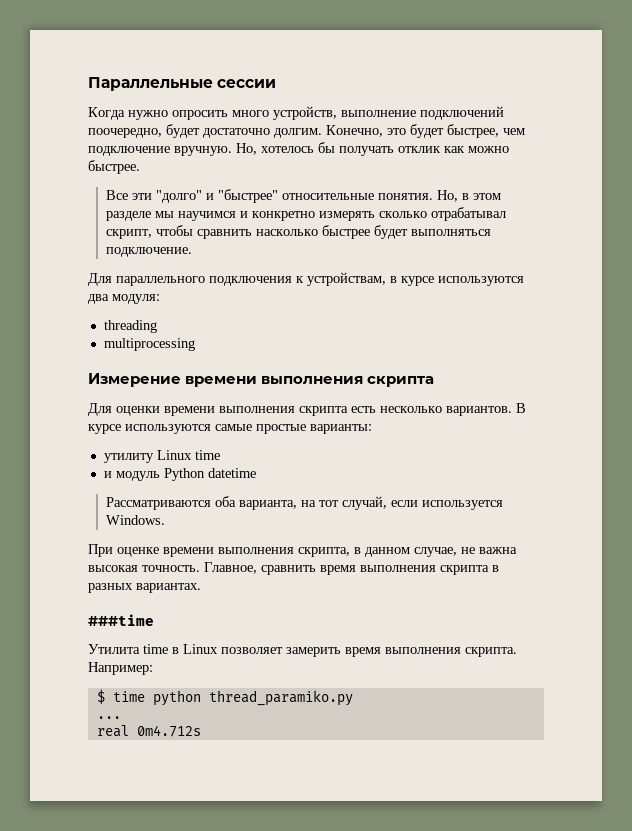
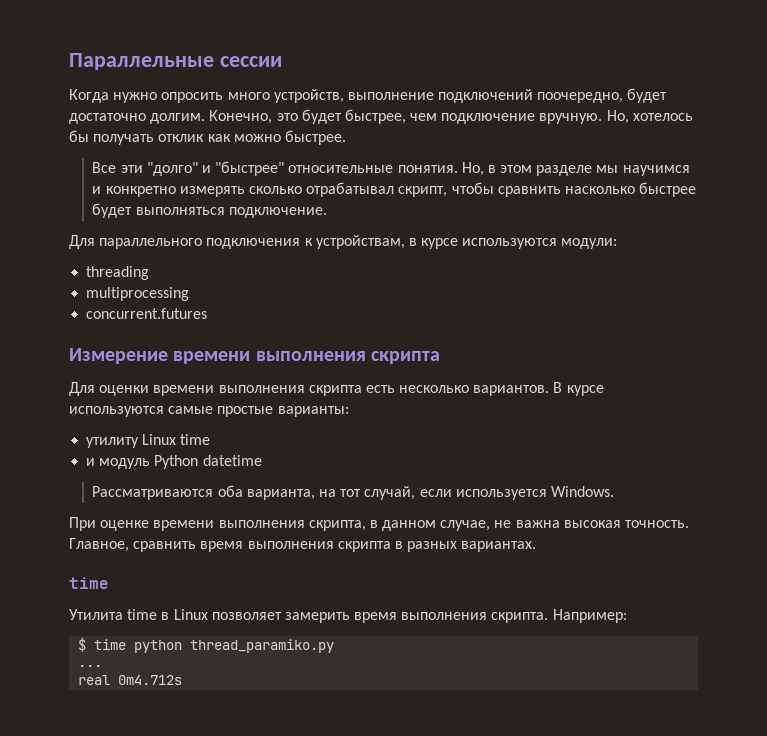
[88,294,160,304] два модуля: -> [561,238,618,249] модули:
(195, 344) none -> [86,308,208,319] // concurrent.futures
[88,614,154,626] ###time -> [69,577,109,589] time

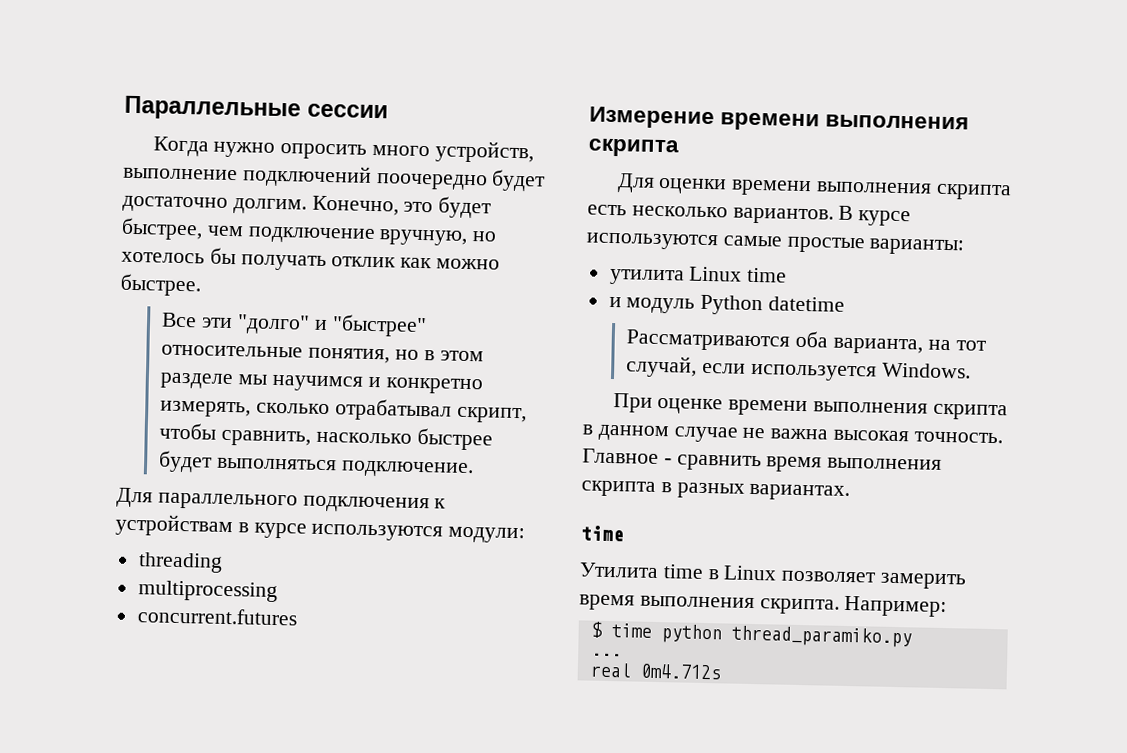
[537,92,624,103] поочередно, -> [375,173,488,191] поочередно
[539,110,629,124] вручную. Но, -> [379,229,498,246] вручную, но
[397,162,484,176] понятия. Но, -> [308,347,419,364] понятия, но
[179,186,245,197] измерять -> [160,400,252,418] измерять,
[497,186,561,197] сравнить -> [221,429,312,447] сравнить,
[315,235,405,249] устройствам, -> [115,513,234,538] устройствам
[86,437,140,448] утилиту -> [608,268,685,286] утилита
[308,520,366,531] скрипта, -> [932,403,1008,421] скрипта
[440,520,491,531] случае, -> [673,426,738,443] случае
[69,538,129,552] Главное, -> [582,448,672,465] Главное -

